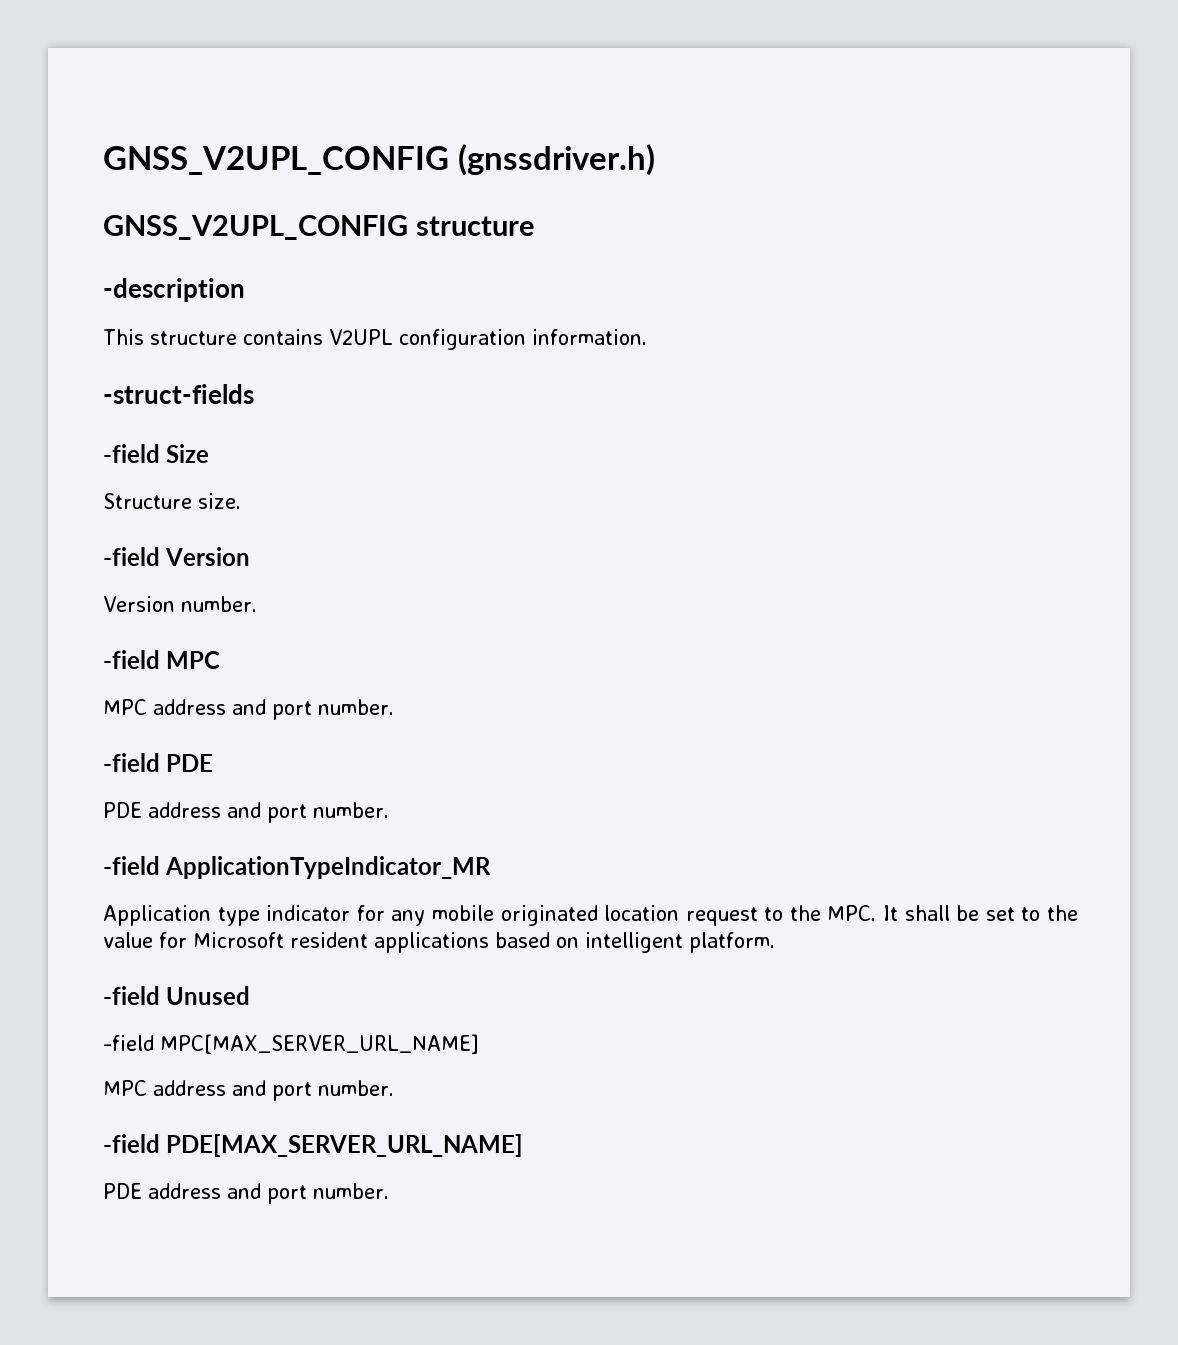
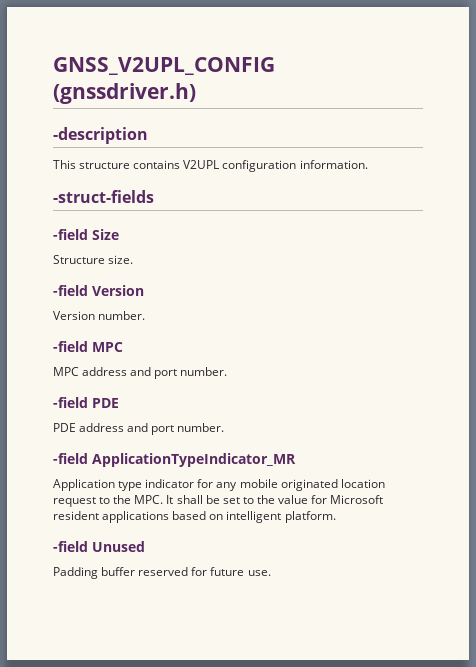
[103,215,534,240] // GNSS_V2UPL_CONFIG structure -> (196, 93) none
[103,1034,479,1054] [103,1080,394,1101] [103,1134,524,1157] [103,1183,389,1204] -field MPC[MAX_SERVER_URL_NAME] // MPC address and port number. // -field PDE[MAX_SERVER_URL_NAME] // PDE address and port number. -> [53,567,271,579] Padding buffer reserved for future use.

